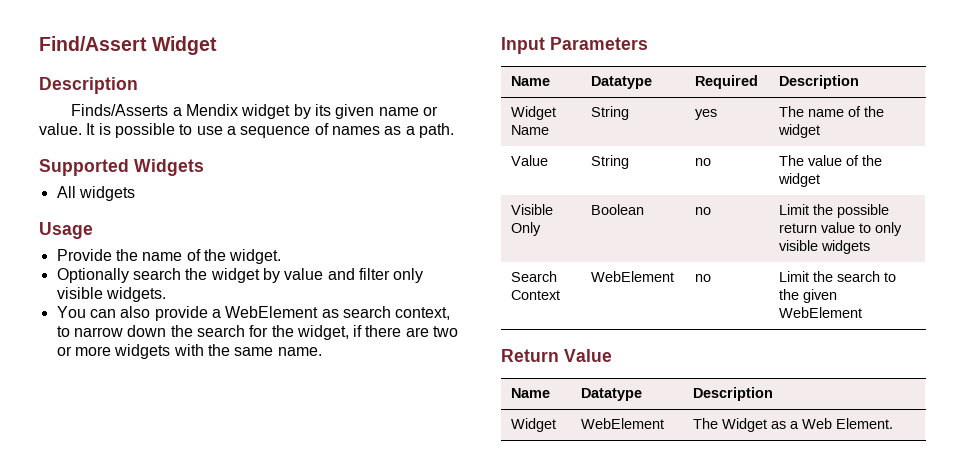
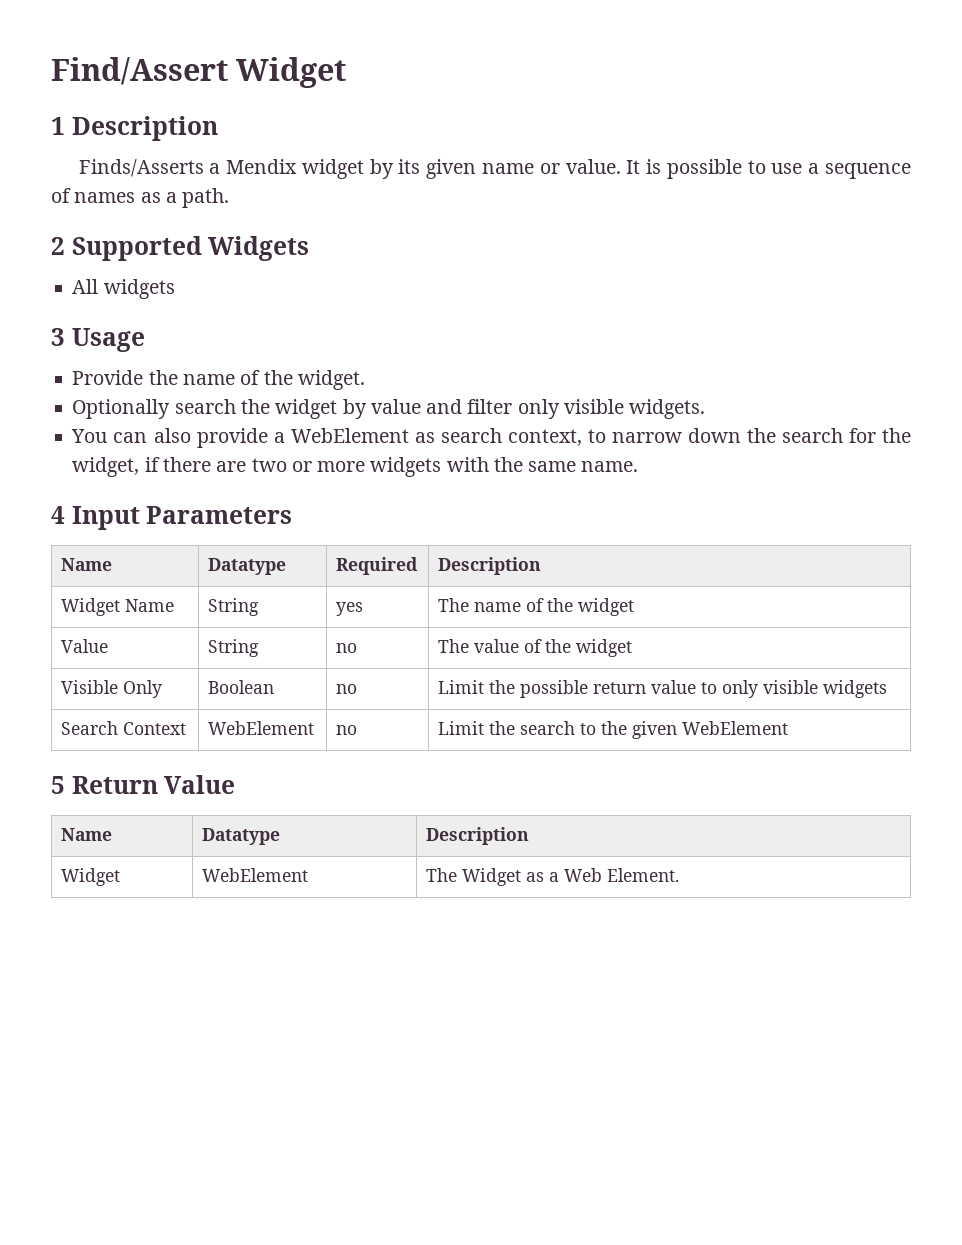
(218, 45) none -> [51,117,65,135] 1
(454, 130) none -> [51,237,65,255] 2
(135, 193) none -> [51,328,65,346] 3
(322, 351) none -> [51,506,65,524] 4
(863, 312) none -> [51,776,65,794] 5

